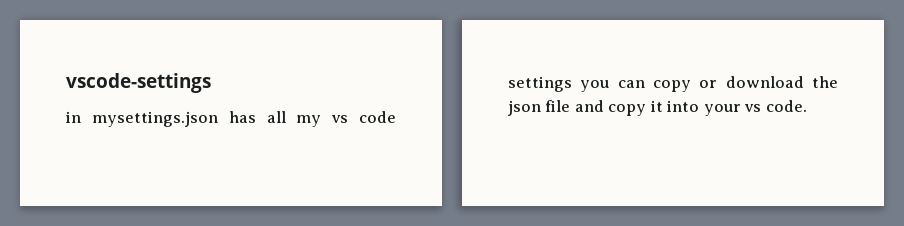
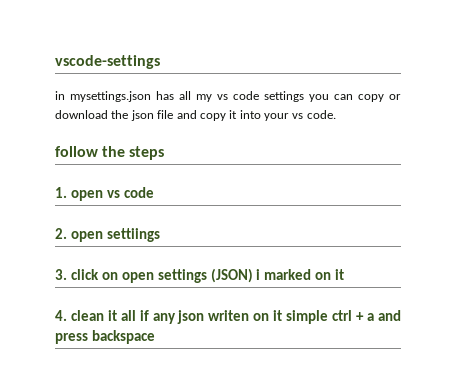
(807, 106) none -> [55,146,165,160] [55,187,154,201] [55,228,160,242] [55,268,345,283] [55,310,401,324] [55,330,155,344] // follow the steps // 1. open vs code // 2. open settiings // 3. click on open settings (JSON) i marked on it // 4. clean it all if any json writen on it simple ctrl + a and press backspace

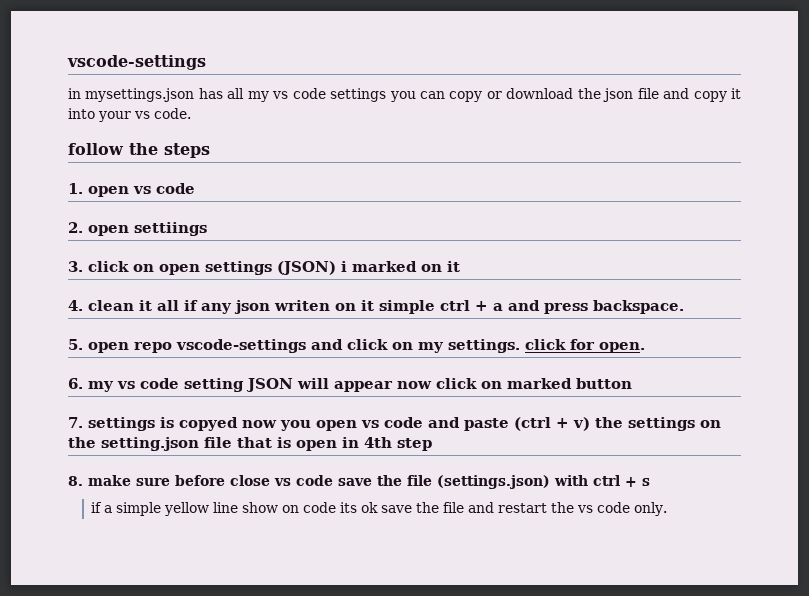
[91,330,155,344] backspace -> [593,300,684,314] [68,339,645,353] [68,378,632,392] [68,417,721,431] [68,437,432,451] [68,475,650,489] [90,502,667,516] backspace. // 5. open repo vscode-settings and click on my settings. click for open. // 6. my vs code setting JSON will appear now click on marked button // 7. settings is copyed now you open vs code and paste (ctrl + v) the settings on the setting.json file that is open in 4th step // 8. make sure before close vs code save the file (settings.json) with ctrl + s // if a simple yellow line show on code its ok save the file and restart the vs code only.

